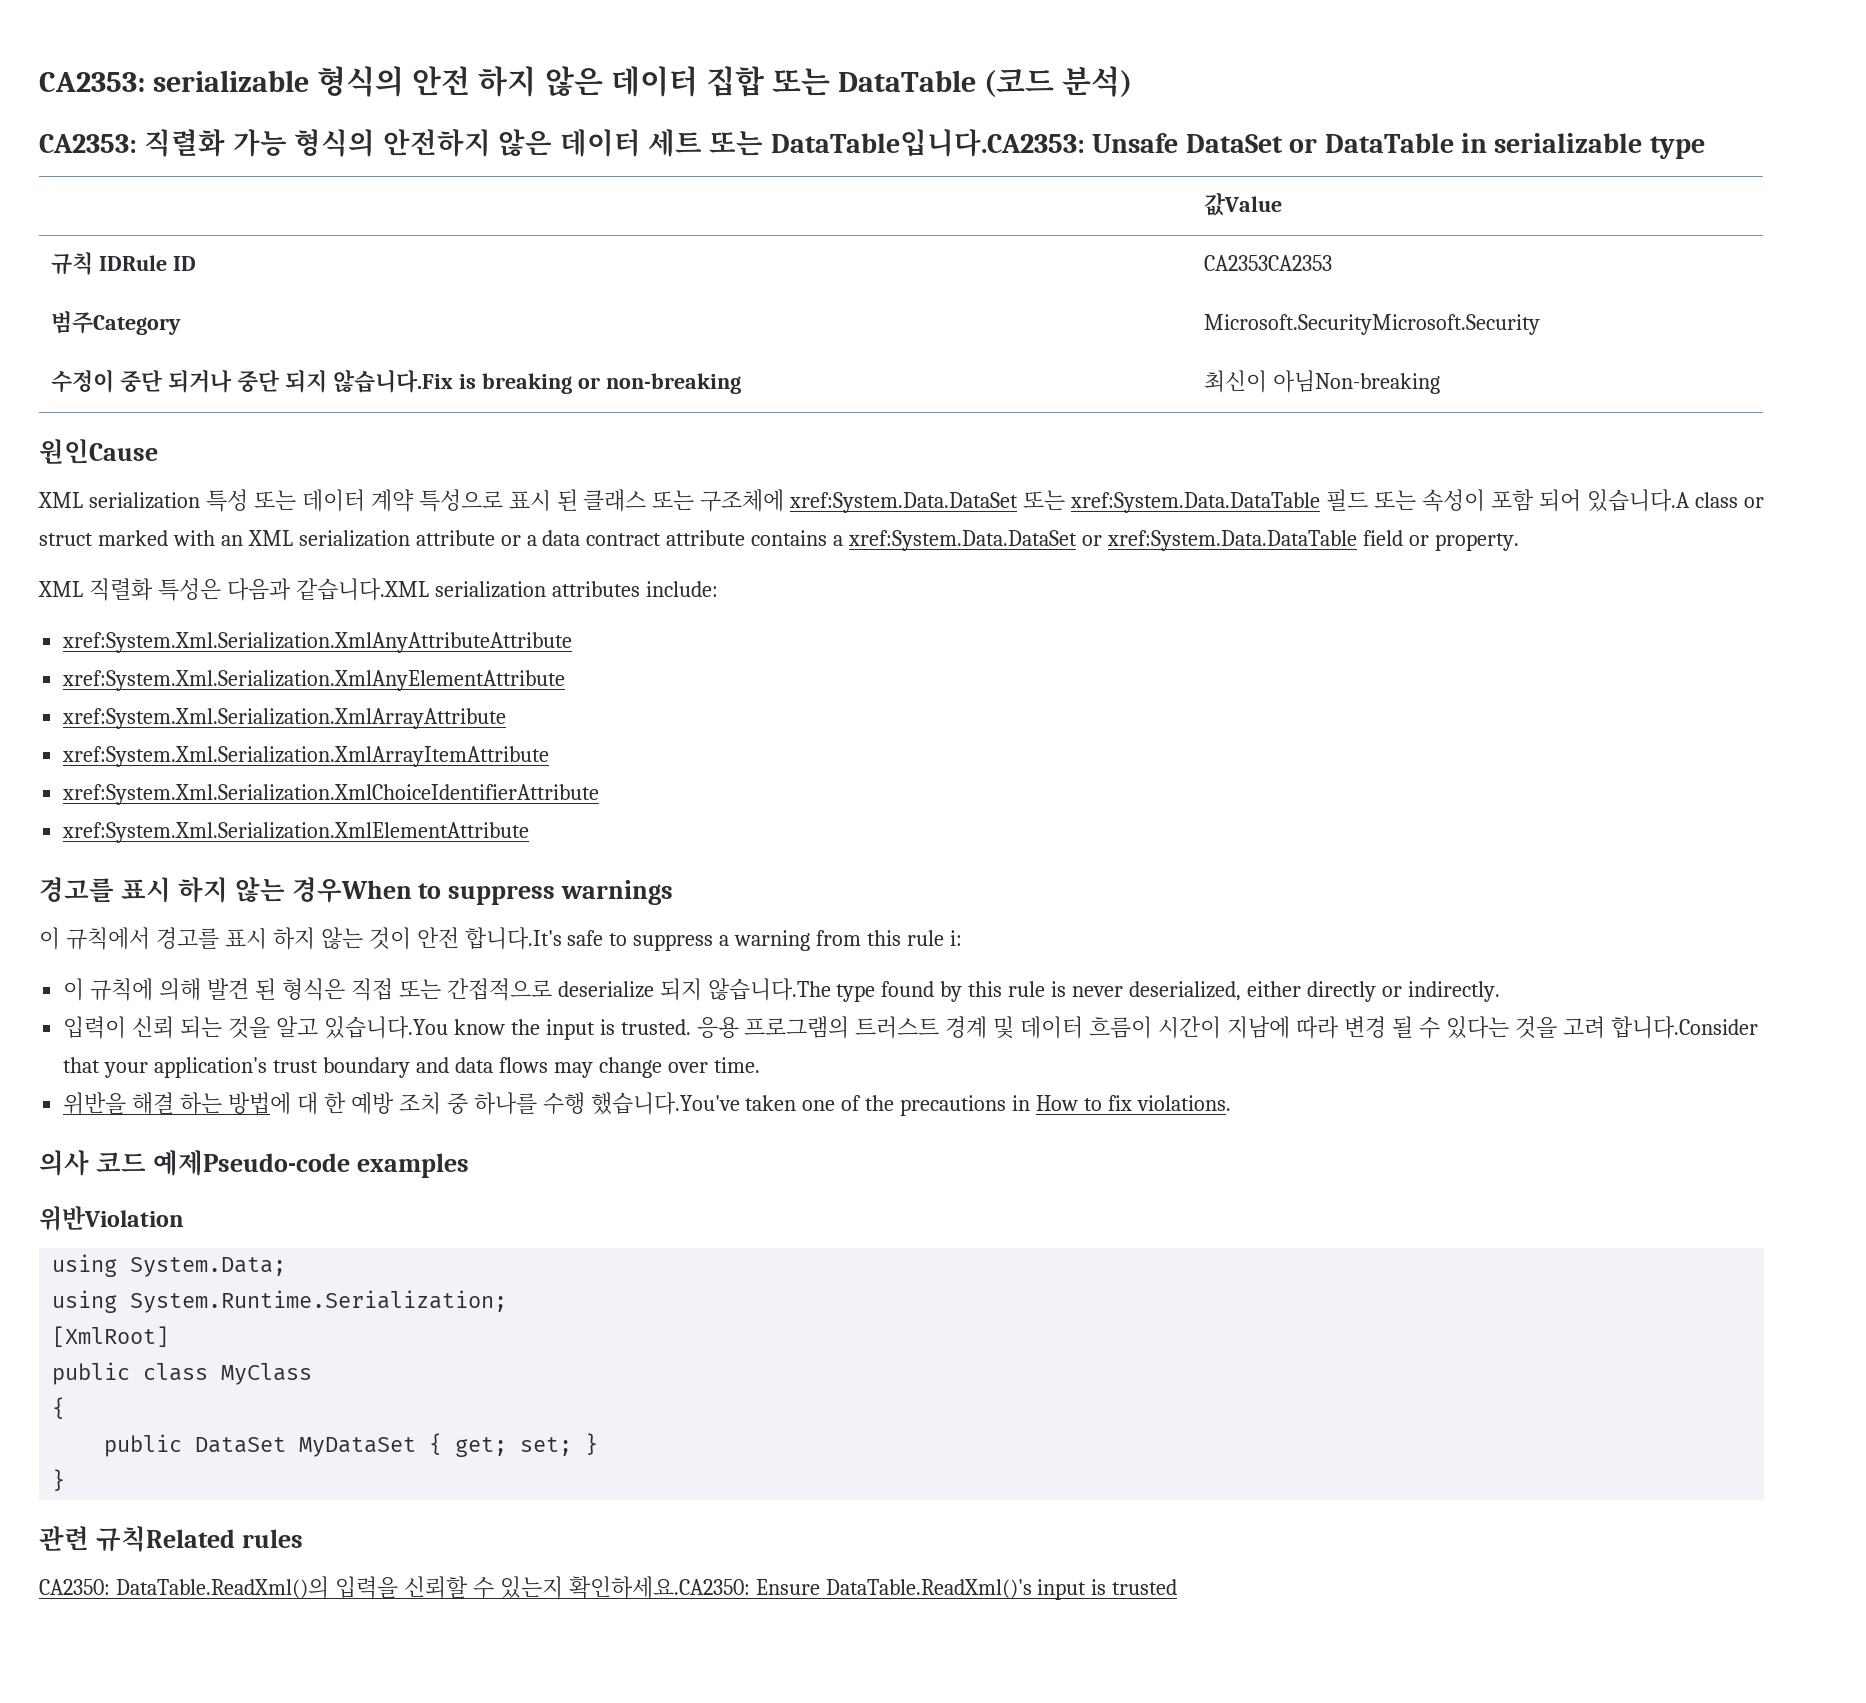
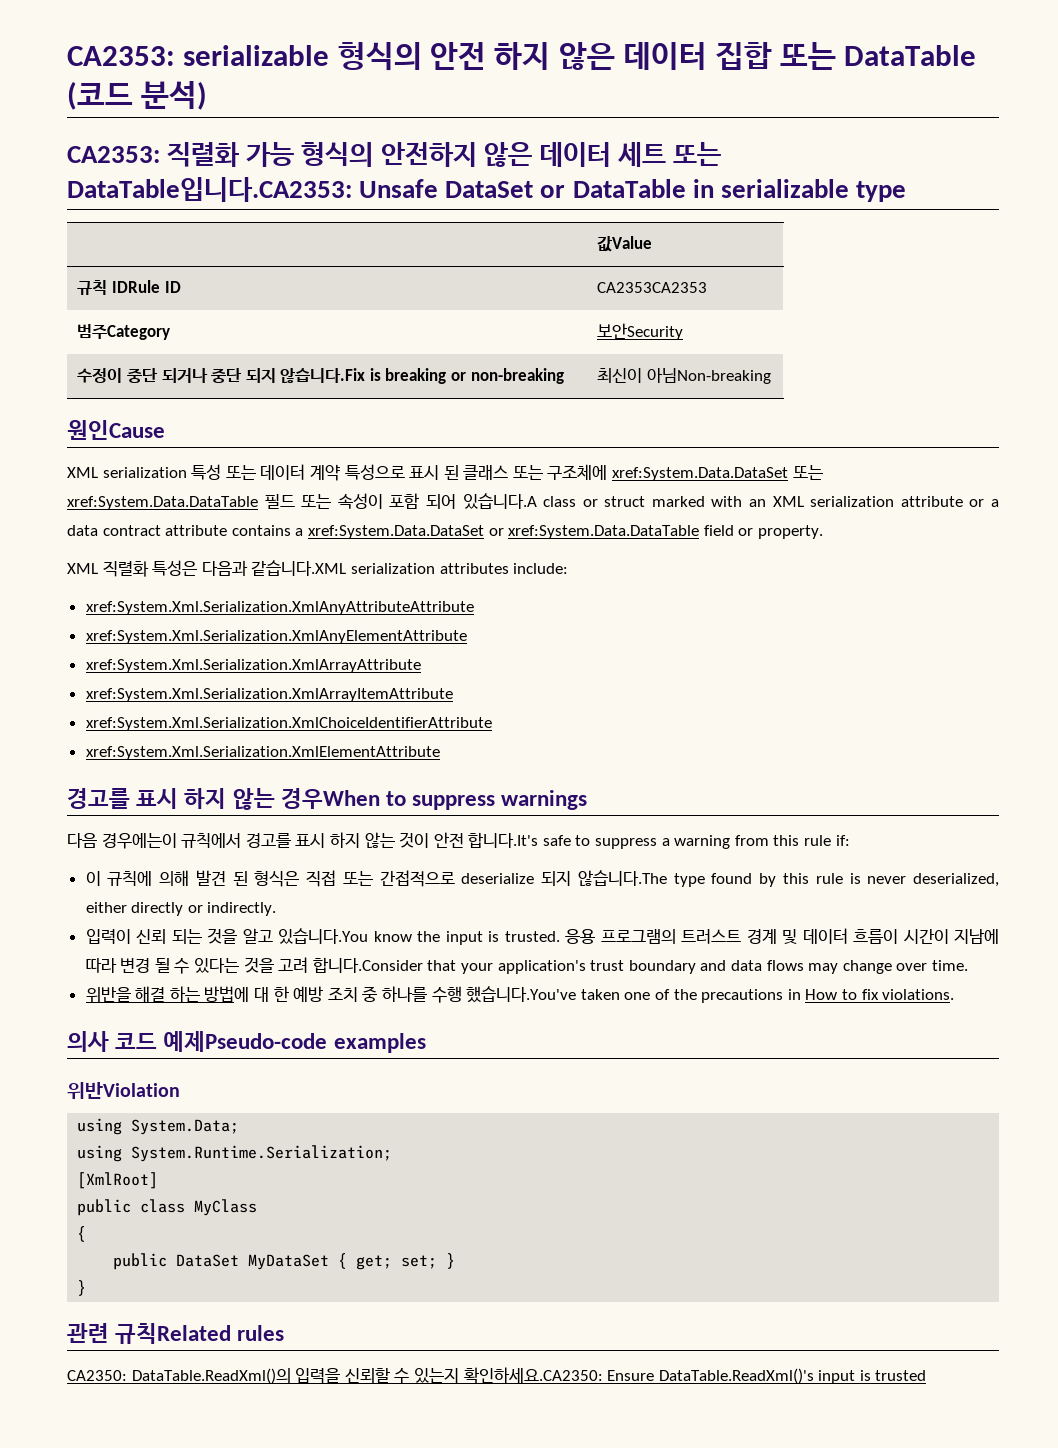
[1204,314,1541,335] Microsoft.SecurityMicrosoft.Security -> [597,323,684,340] 보안Security
[39,927,60,950] 이 -> [67,833,177,849] 다음 경우에는이
[949,930,962,946] i: -> [835,835,850,846] if:

